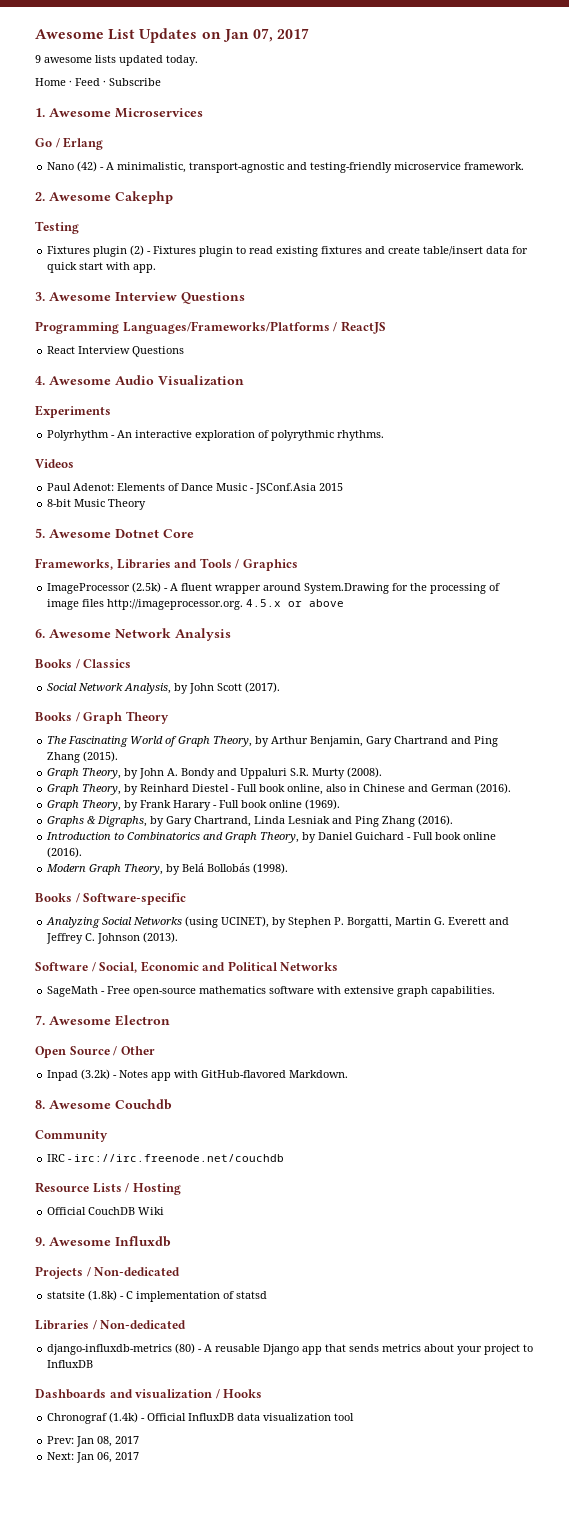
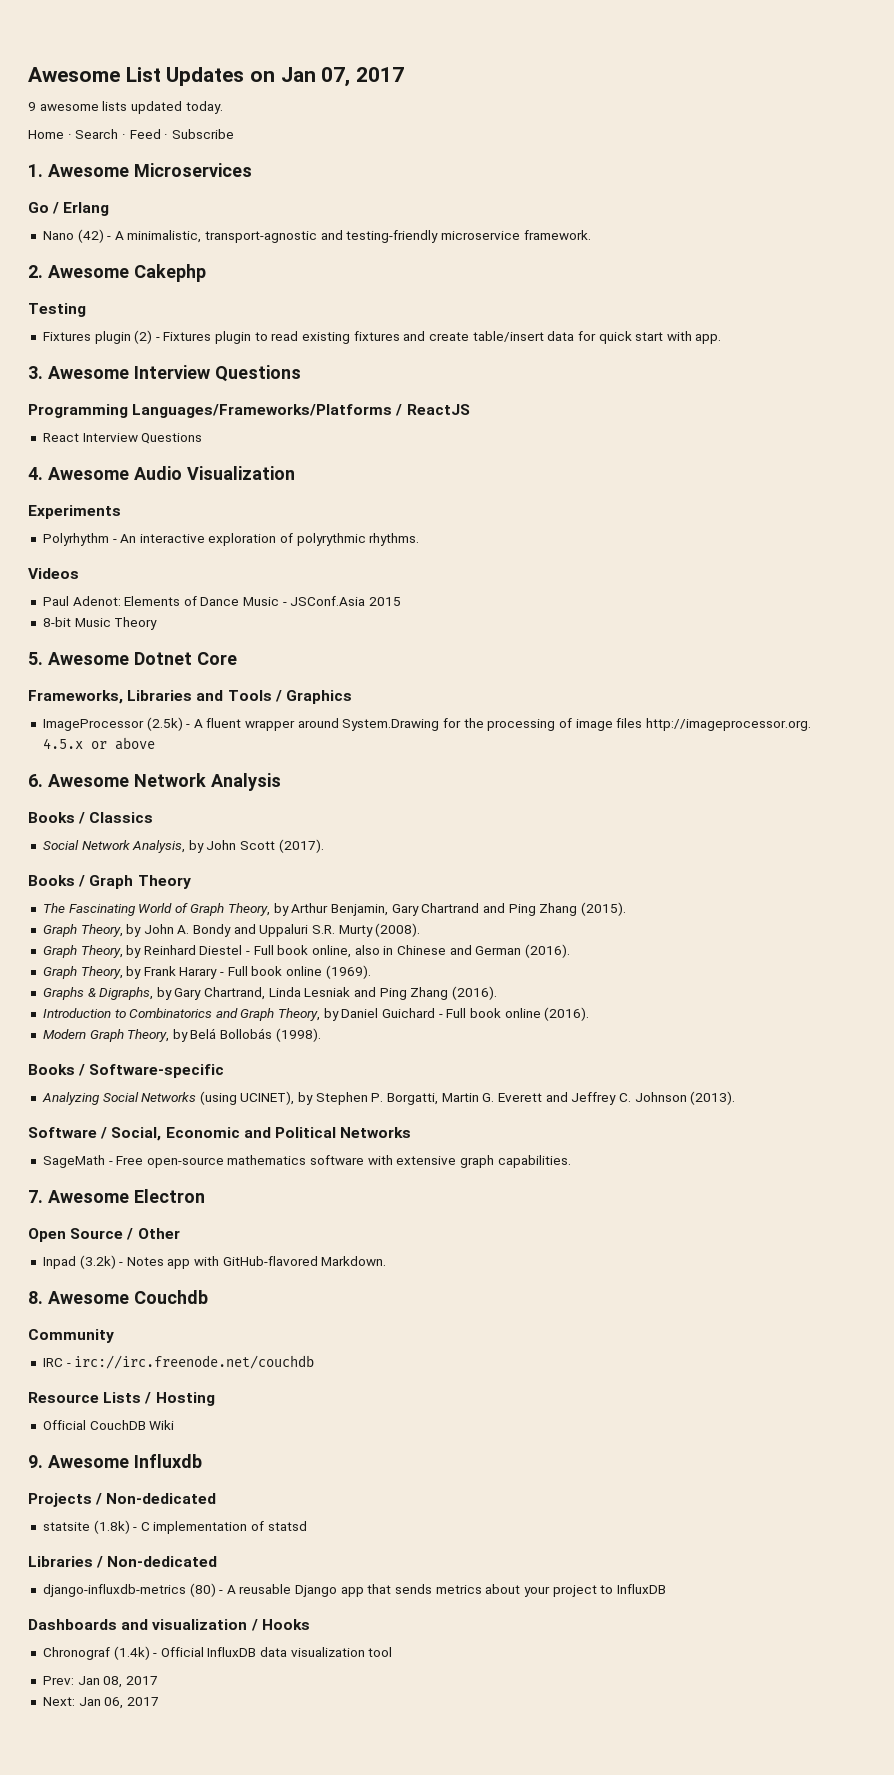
(72, 83) none -> [75,129,126,139] Search ·

